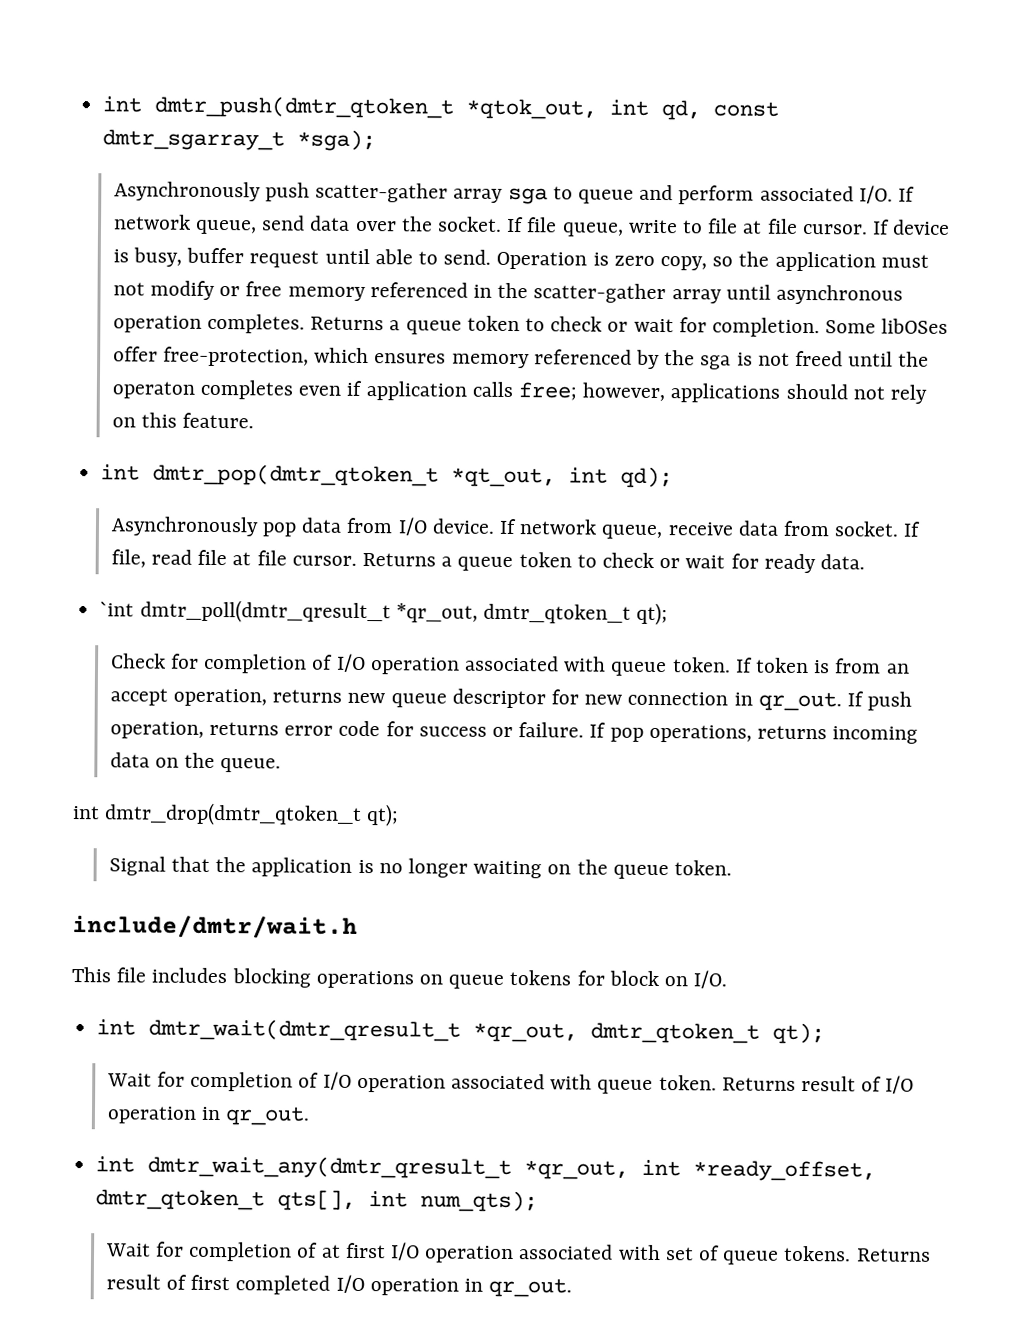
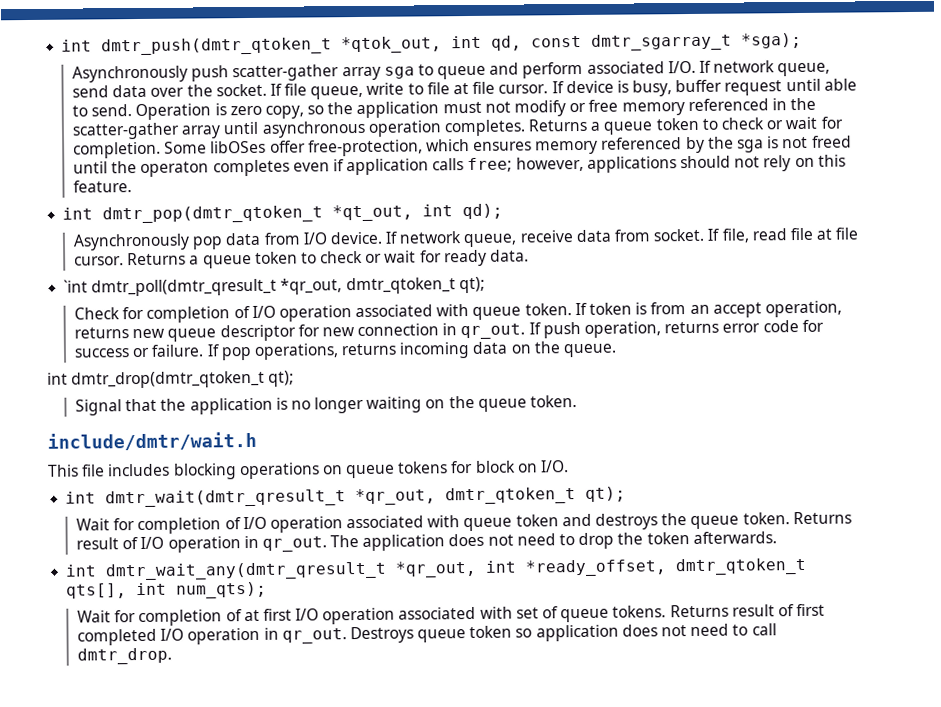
(654, 1086) none -> [515,513,740,530] token and destroys the queue
(311, 1116) none -> [330,531,777,551] The application does not need to drop the token afterwards.
(573, 1287) none -> [349,623,777,644] [76,647,172,665] Destroys queue token so application does not need to call dmtr_drop.

